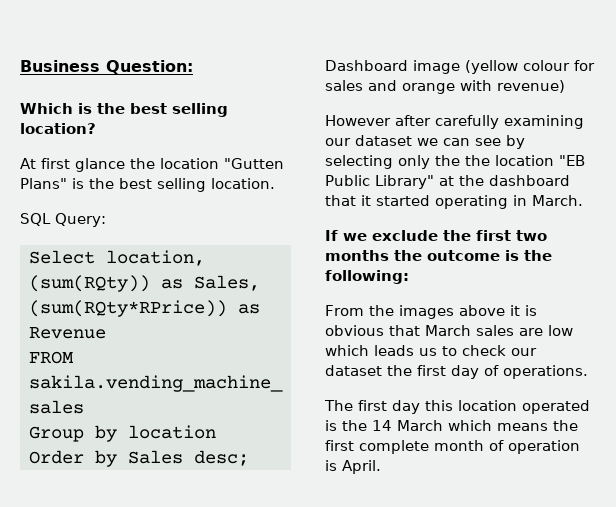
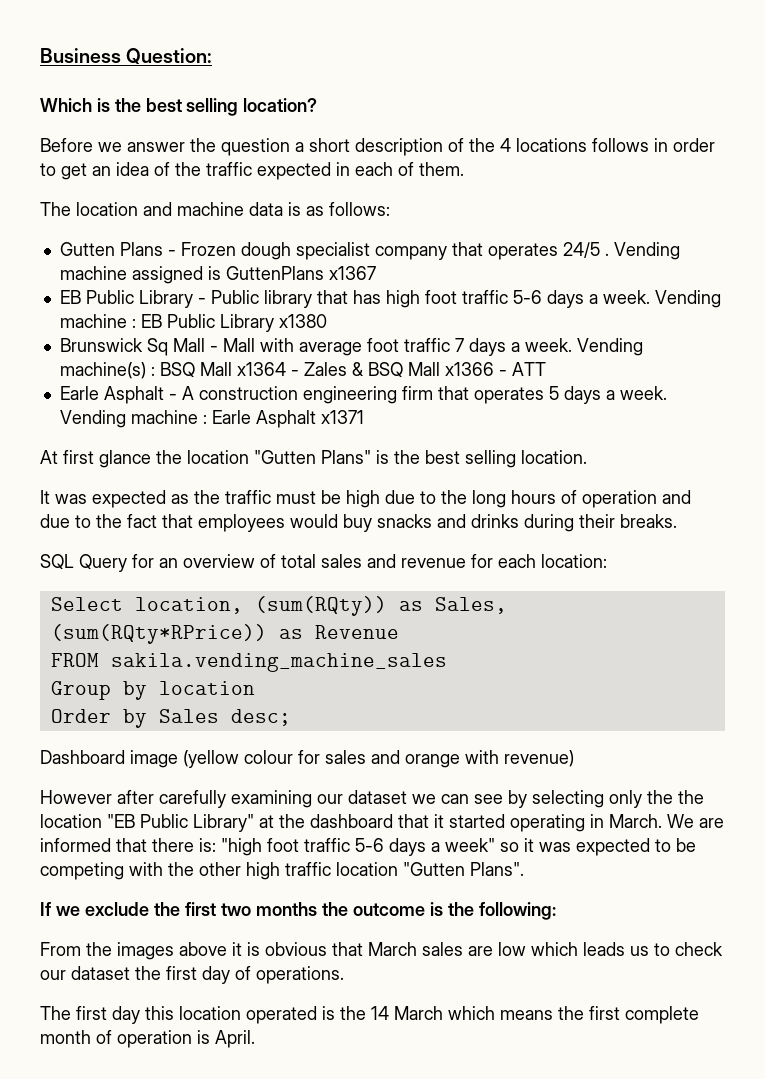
(96, 128) none -> [40,138,715,156] [40,162,464,180] [40,202,390,216] [59,242,680,260] [59,266,376,284] [59,290,721,308] [59,314,327,332] [59,338,643,356] [59,362,546,379] [59,386,667,404] [59,410,364,428] // Before we answer the question a short description of the 4 locations follows in order to get an idea of the traffic expected in each of them. // The location and machine data is as follows: // Gutten Plans - Frozen dough specialist company that operates 24/5 . Vending machine assigned is GuttenPlans x1367 // EB Public Library - Public library that has high foot traffic 5-6 days a week. Vending machine : EB Public Library x1380 // Brunswick Sq Mall - Mall with average foot traffic 7 days a week. Vending machine(s) : BSQ Mall x1364 - Zales & BSQ Mall x1366 - ATT // Earle Asphalt - A construction engineering firm that operates 5 days a week. Vending machine : Earle Asphalt x1371
[20,213,106,227] SQL Query: -> [40,490,691,508] [40,514,677,532] [40,554,607,572] It was expected as the traffic must be high due to the long hours of operation and due to the fact that employees would buy snacks and drinks during their breaks. // SQL Query for an overview of total sales and revenue for each location:
(583, 200) none -> [667,814,724,828] [40,838,696,856] [40,862,524,880] We are informed that there is: "high foot traffic 5-6 days a week" so it was expected to be competing with the other high traffic location "Gutten Plans".

